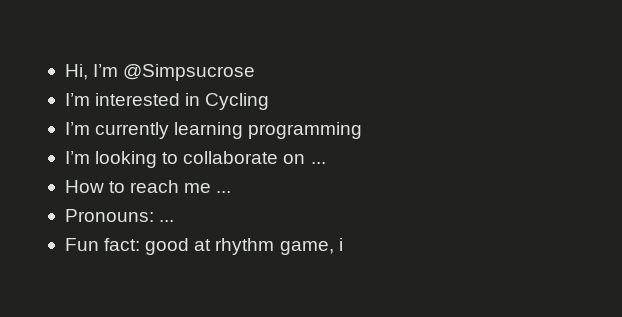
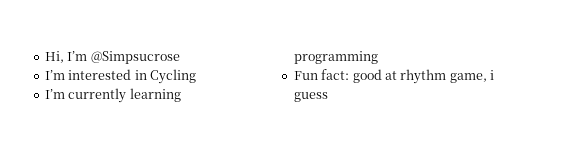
[64,151,326,168] [64,180,232,193] [64,209,175,222] // I’m looking to collaborate on ... // How to reach me ... // Pronouns: ... -> (378, 57) none
(343, 244) none -> [293,92,328,102] guess

